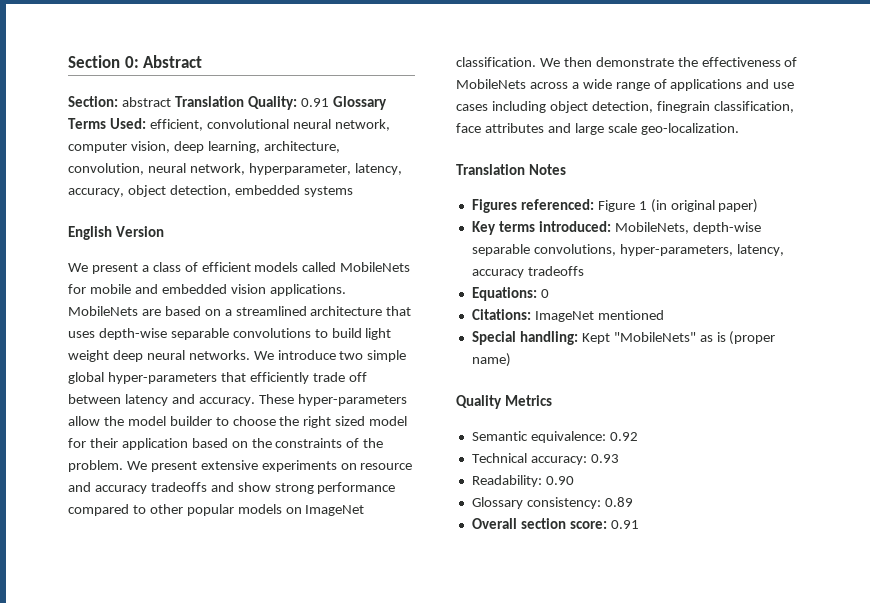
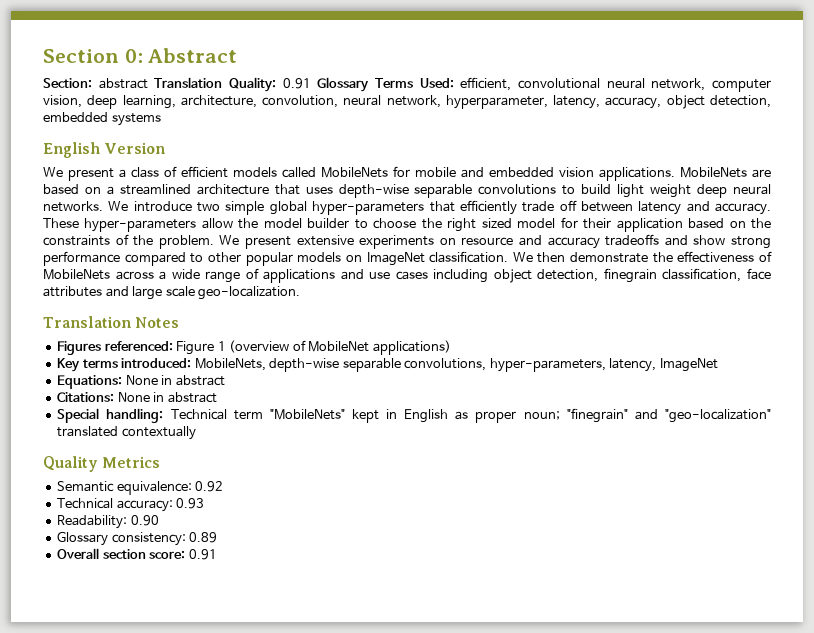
[650,199,759,213] (in original paper) -> [229,340,451,355] (overview of MobileNet applications)
[471,266,584,278] accuracy tradeoffs -> [659,358,718,372] ImageNet
[540,289,549,298] [471,309,664,322] [471,331,776,345] [471,353,511,367] 0 // Citations: ImageNet mentioned // Special handling: Kept "MobileNets" as is (proper name) -> [125,375,225,386] [57,392,217,403] [57,408,772,423] [57,426,196,440] None in abstract // Citations: None in abstract // Special handling: Technical term "MobileNets" kept in English as proper noun; "finegrain" and "geo-localization" translated contextually

